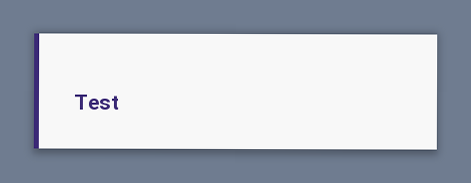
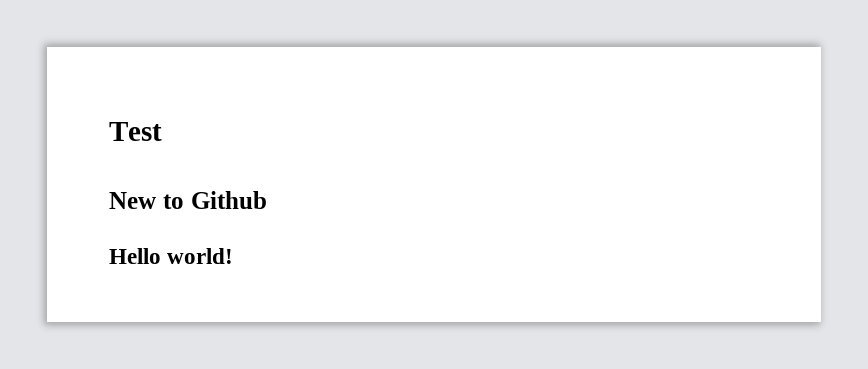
(119, 102) none -> [109,191,267,209] [109,248,234,264] // New to Github // Hello world!

